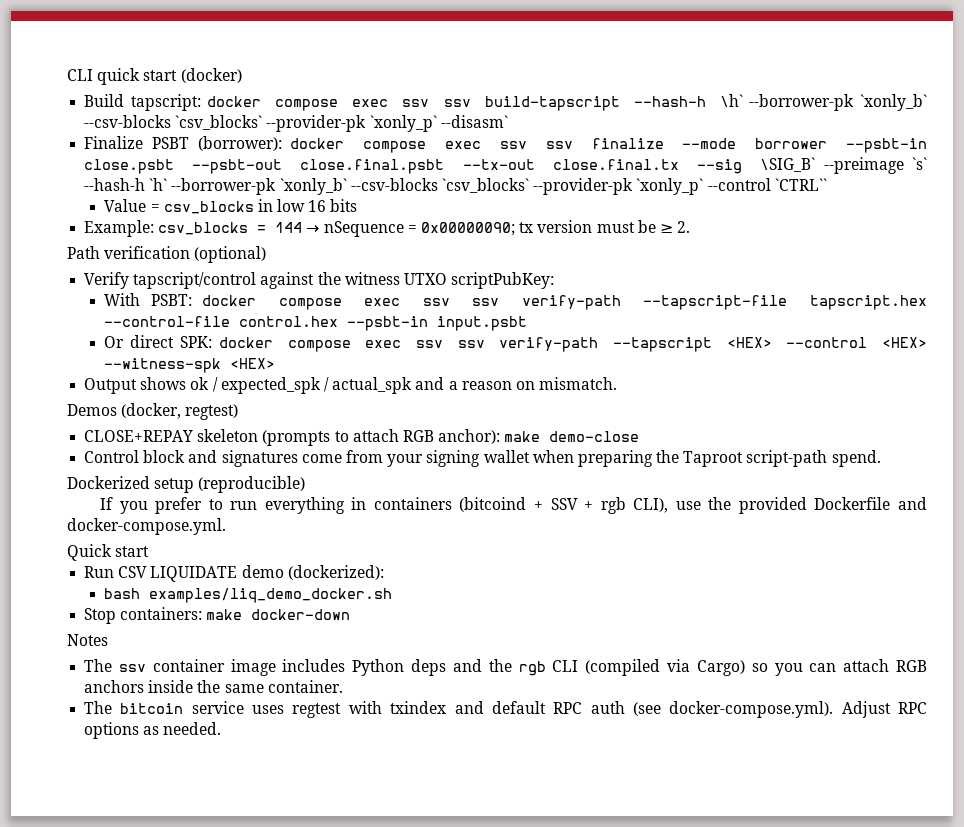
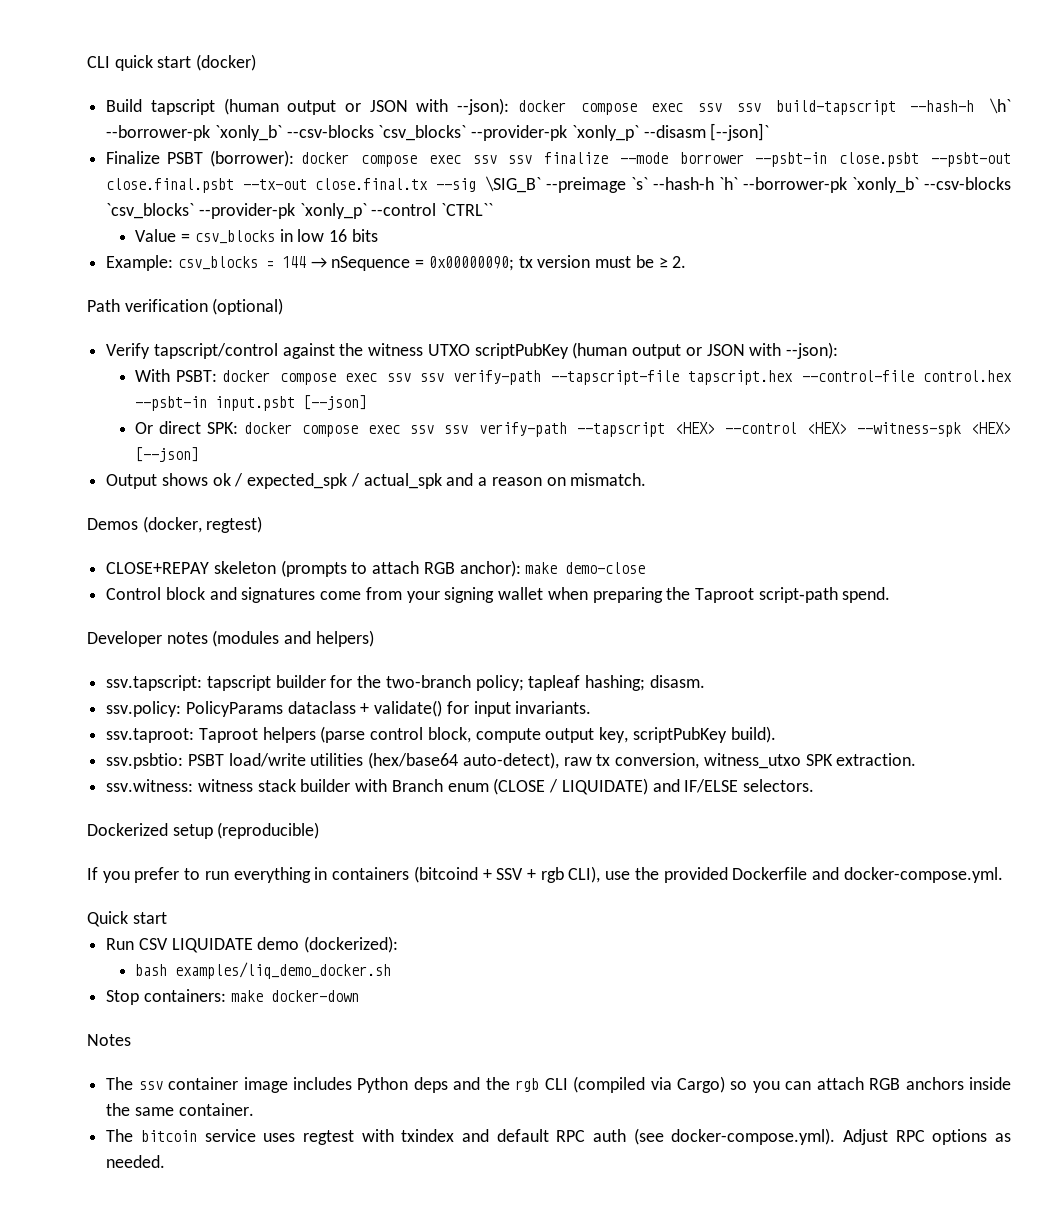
[130,94,201,111] tapscript: -> [150,98,510,115] tapscript (human output or JSON with --json):
[440,115,508,128] --disasm` -> [643,123,770,141] --disasm [--json]`
[451,272,555,289] scriptPubKey: -> [474,342,838,359] scriptPubKey (human output or JSON with --json):
(528, 323) none -> [303,395,368,410] [--json]
(276, 363) none -> [135,447,200,462] [--json]
(881, 458) none -> [87,630,374,647] [106,675,705,691] [106,700,592,717] [106,726,776,743] [106,752,917,769] [106,778,814,795] // Developer notes (modules and helpers) // ssv.tapscript: tapscript builder for the two-branch policy; tapleaf hashing; disasm. // ssv.policy: PolicyParams dataclass + validate() for input invariants. // ssv.taproot: Taproot helpers (parse control block, compute output key, scriptPubKey build). // ssv.psbtio: PSBT load/write utilities (hex/base64 auto-detect), raw tx conversion, witness_utxo SPK extraction. // ssv.witness: witness stack builder with Branch enum (CLOSE / LIQUIDATE) and IF/ELSE selectors.

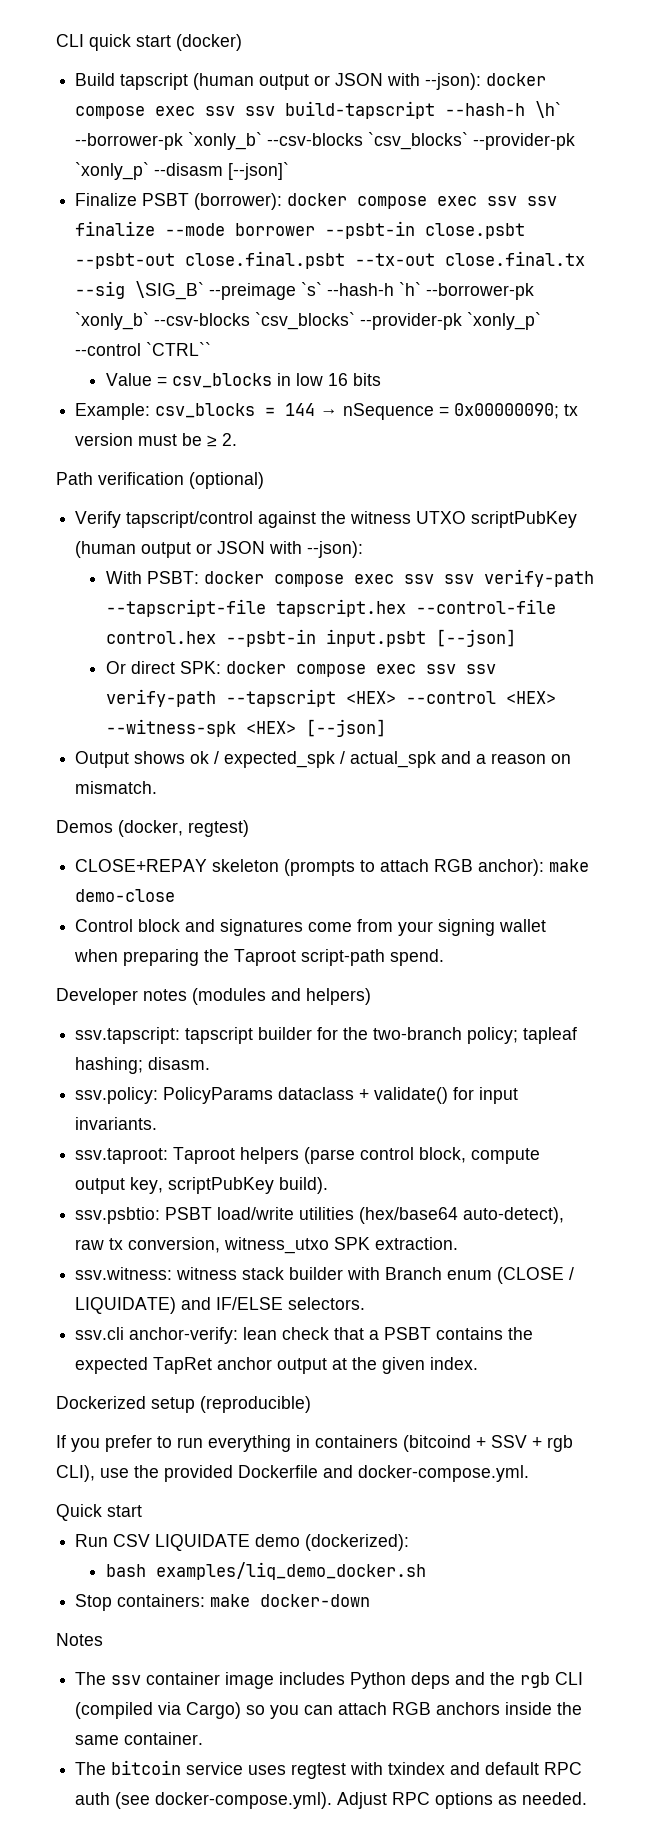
(814, 785) none -> [75,1327,534,1344] [75,1357,479,1374] // ssv.cli anchor-verify: lean check that a PSBT contains the expected TapRet anchor output at the given index.

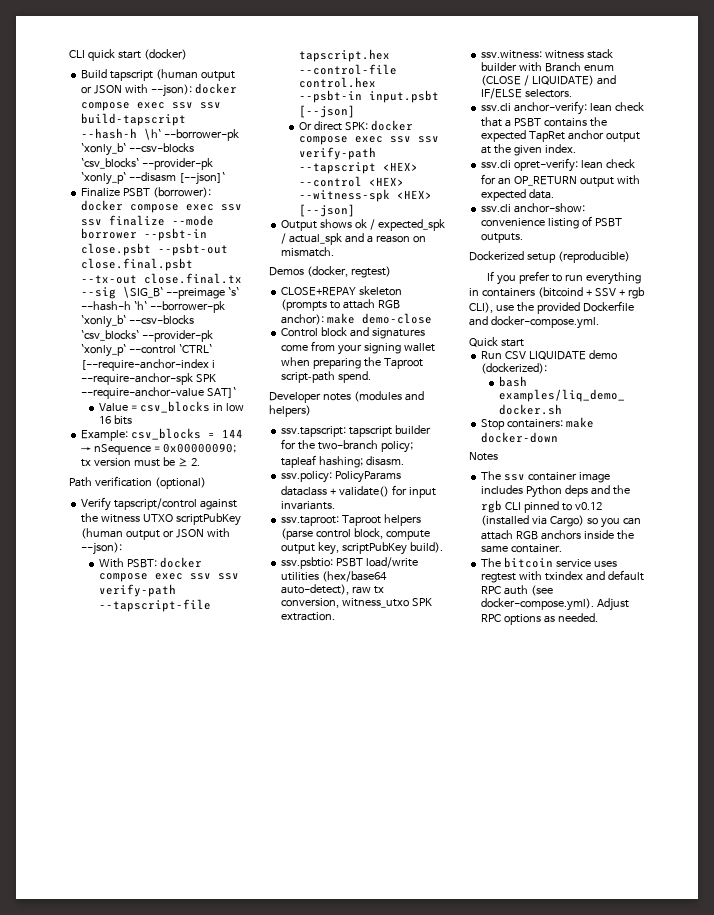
[146,342,212,356] `CTRL`` -> [179,344,213,353] [81,359,216,371] [81,373,217,385] [81,387,237,399] `CTRL` [--require-anchor-index i --require-anchor-spk SPK --require-anchor-value SAT]`
(479, 1363) none -> [481,158,636,172] [481,174,640,187] [481,189,555,201] [481,203,586,213] [481,216,623,229] [481,233,524,243] // ssv.cli opret-verify: lean check for an OP_RETURN output with expected data. // ssv.cli anchor-show: convenience listing of PSBT outputs.
[75,1702,154,1719] (compiled -> [524,501,602,513] [481,515,530,526] pinned to v0.12 (installed

